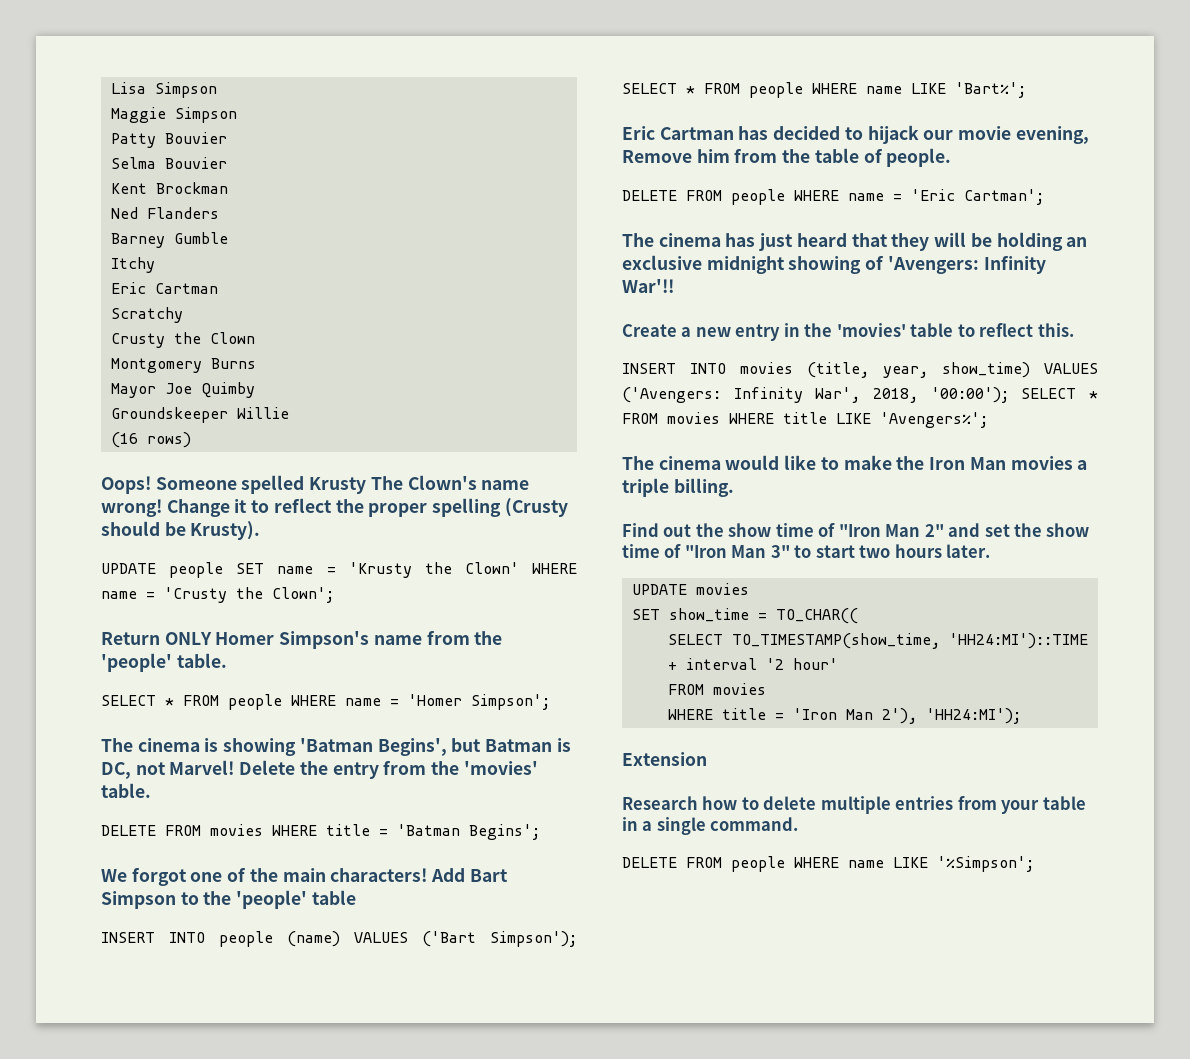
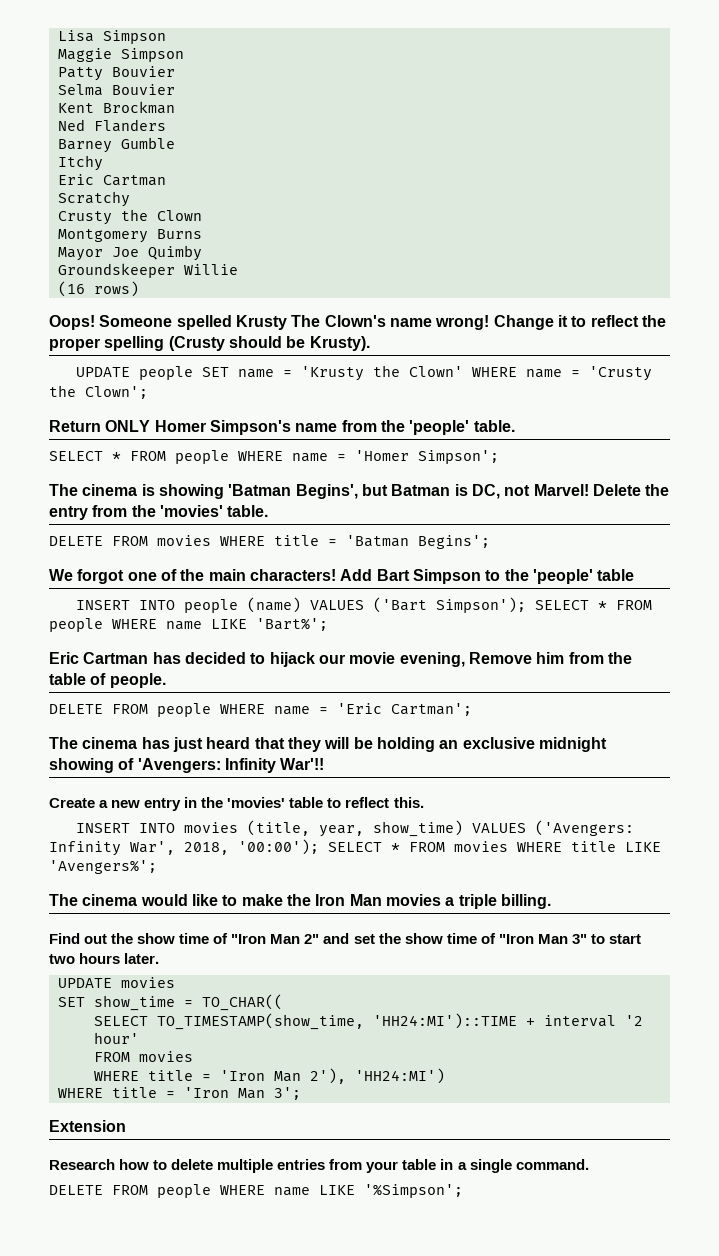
[925,708,1021,724] 'HH24:MI'); -> [354,1068,445,1084] [57,1087,301,1100] 'HH24:MI') // WHERE title = 'Iron Man 3';

